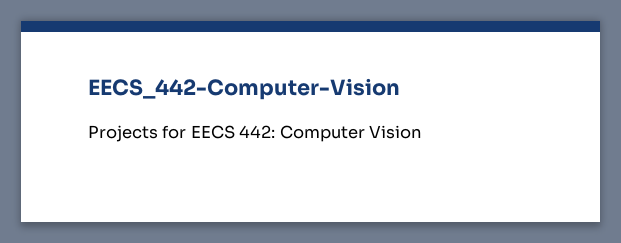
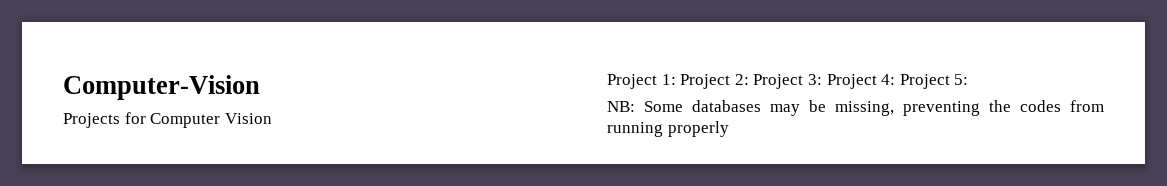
[88,78,400,100] EECS_442-Computer-Vision -> [63,75,260,100] Computer-Vision
[190,125,276,139] EECS 442: -> (146, 118) none
(423, 132) none -> [607,74,969,89] [607,100,1104,116] [607,121,729,137] // Project 1: Project 2: Project 3: Project 4: Project 5: // NB: Some databases may be missing, preventing the codes from running properly

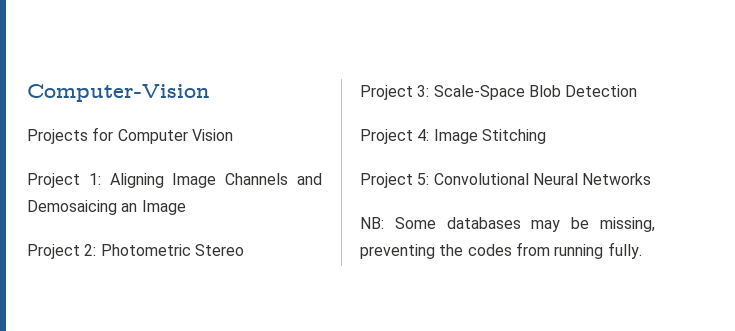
[680,74,896,89] Project 2: Project 3: Project 4: -> [109,173,322,188] [27,200,186,215] [27,244,244,259] [360,85,638,100] [360,129,546,144] Aligning Image Channels and Demosaicing an Image // Project 2: Photometric Stereo // Project 3: Scale-Space Blob Detection // Project 4: Image Stitching //
(969, 79) none -> [433,173,652,185] Convolutional Neural Networks
[667,121,729,137] properly -> [607,242,642,259] fully.

